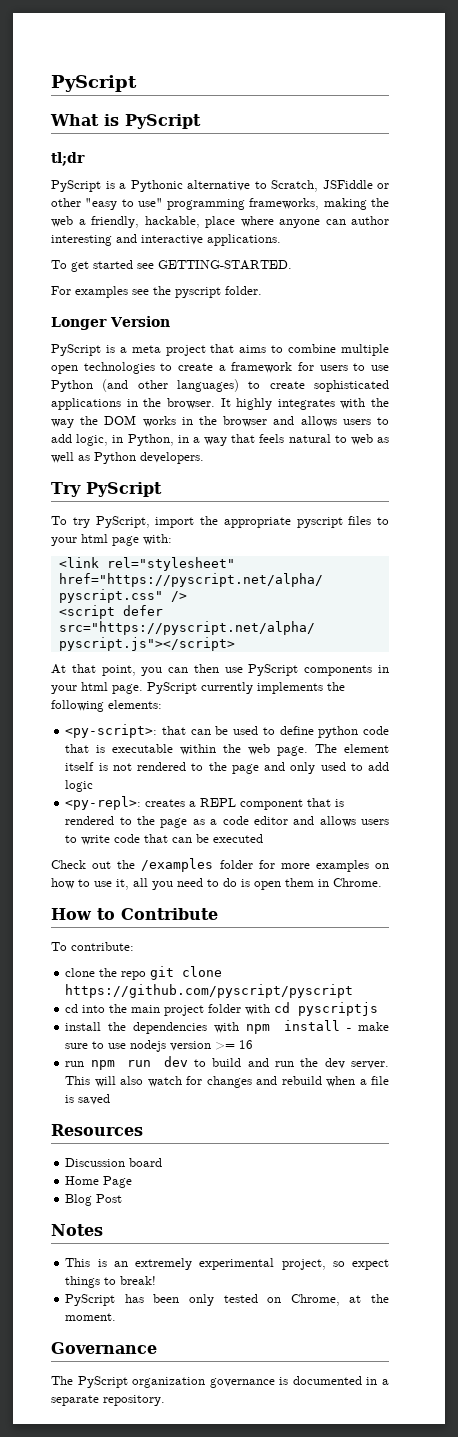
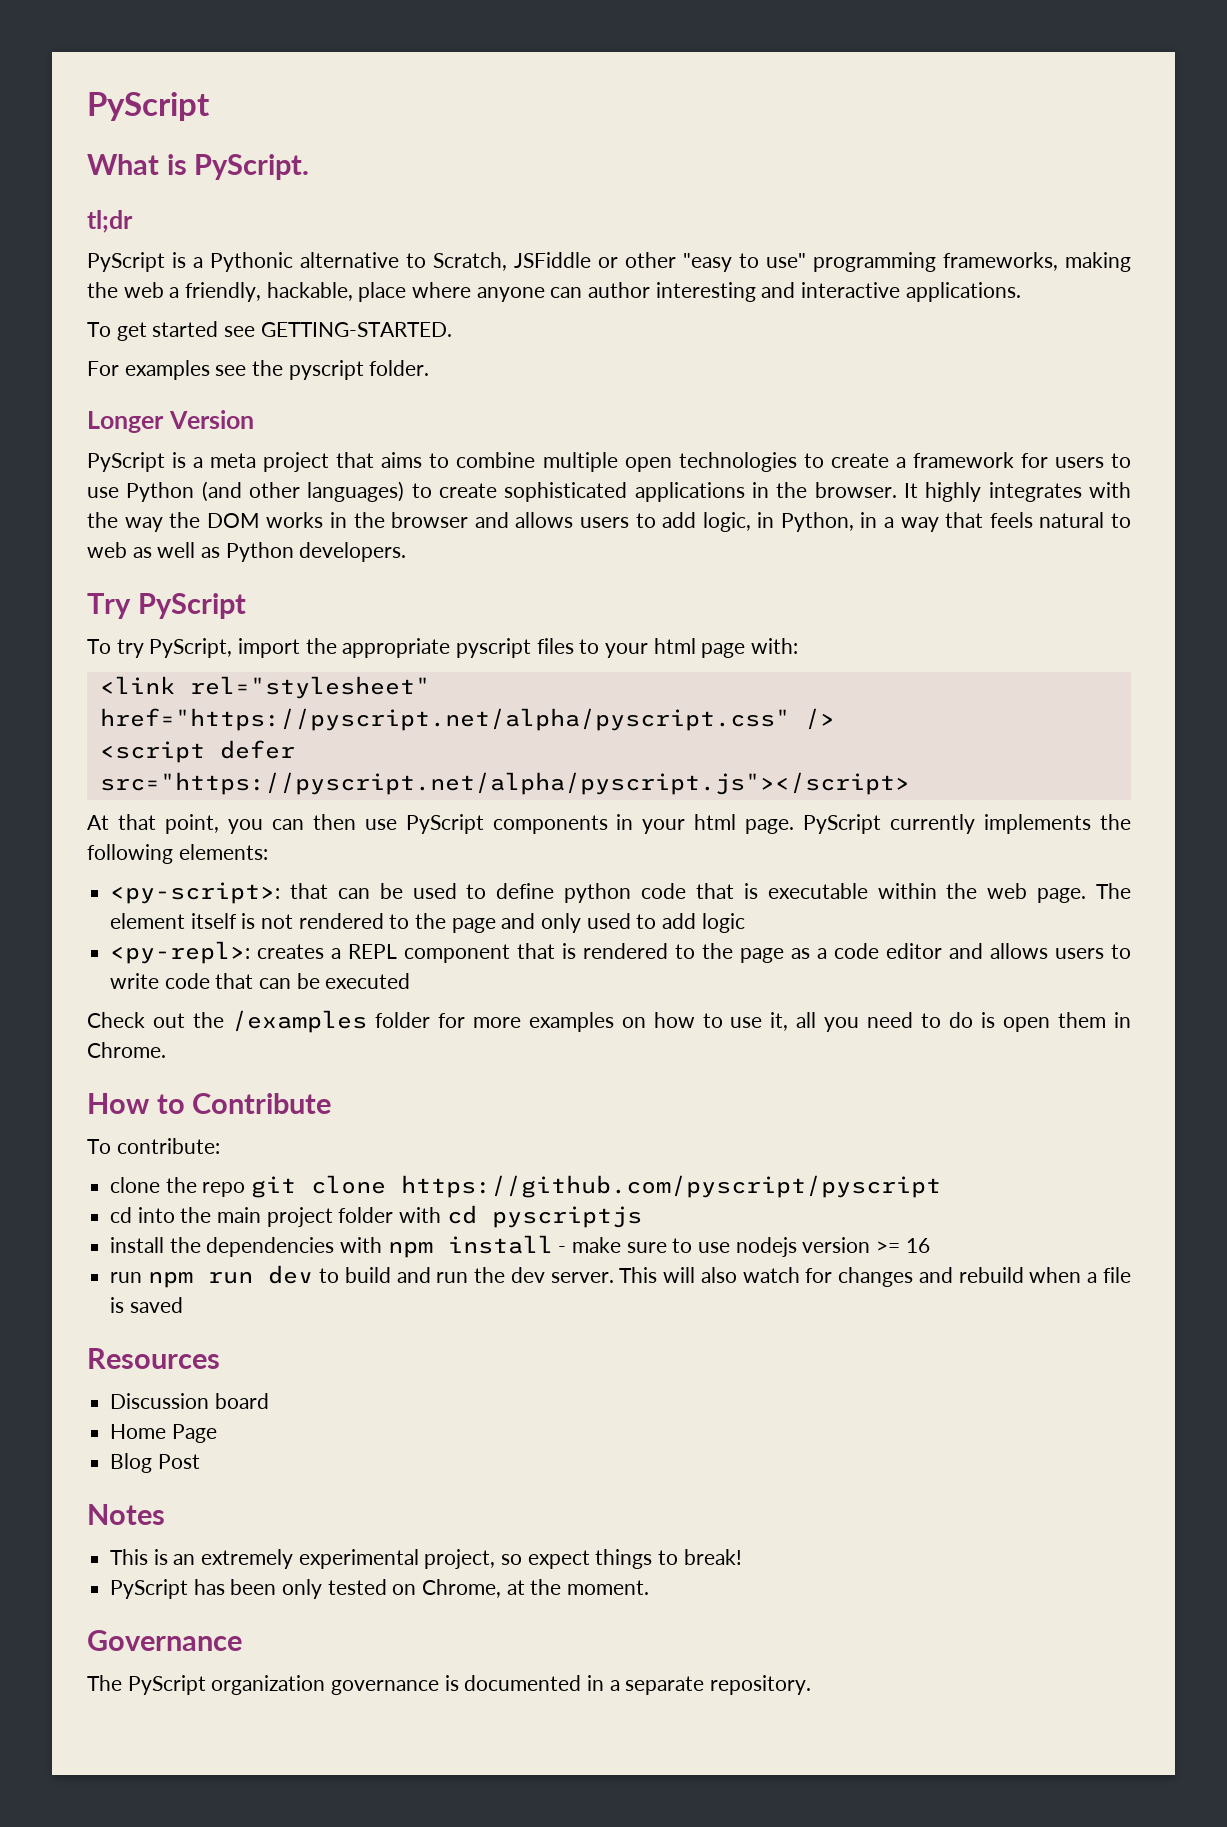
[125,114,201,129] PyScript -> [194,154,310,180] PyScript.

